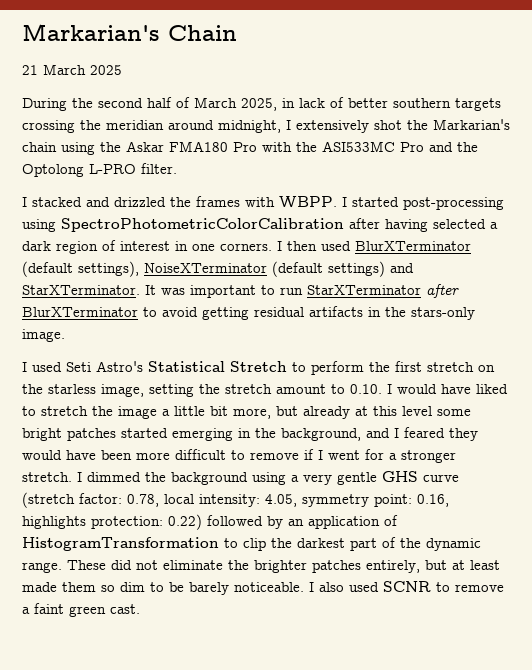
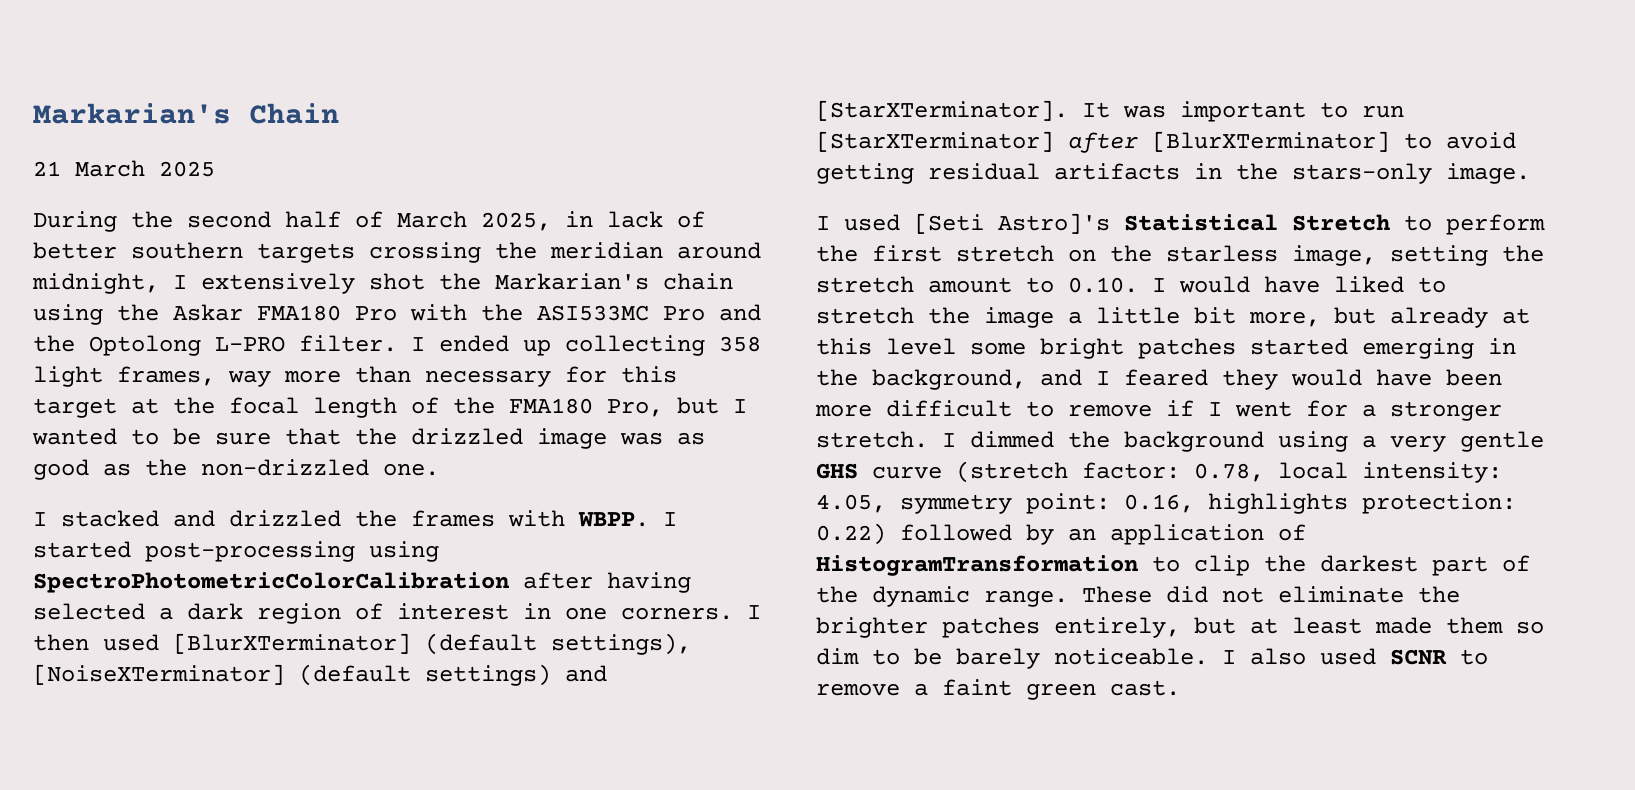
(177, 168) none -> [411,335,761,356] [33,366,677,387] [33,397,747,418] [32,428,705,449] [33,459,439,480] I ended up collecting 358 light frames, way more than necessary for this target at the focal length of the FMA180 Pro, but I wanted to be sure that the drizzled image was as good as the non-drizzled one.
[355,241,471,251] BlurXTerminator -> [173,633,411,654] [BlurXTerminator]
[144,263,267,273] NoiseXTerminator -> [33,664,285,685] [NoiseXTerminator]
[22,285,140,295] StarXTerminator. -> [816,100,1068,121] [StarXTerminator].
[307,284,459,298] [22,307,138,317] StarXTerminator after BlurXTerminator -> [816,131,1390,153] [StarXTerminator] after [BlurXTerminator]
[66,361,143,372] Seti Astro's -> [914,213,1110,234] [Seti Astro]'s

